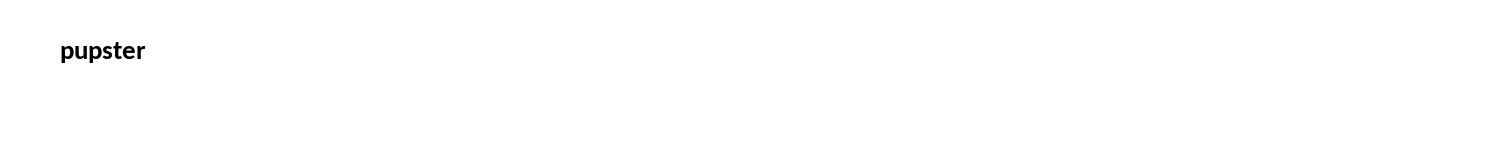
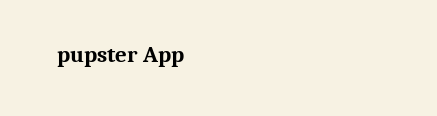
(146, 52) none -> [142,47,185,67] App

